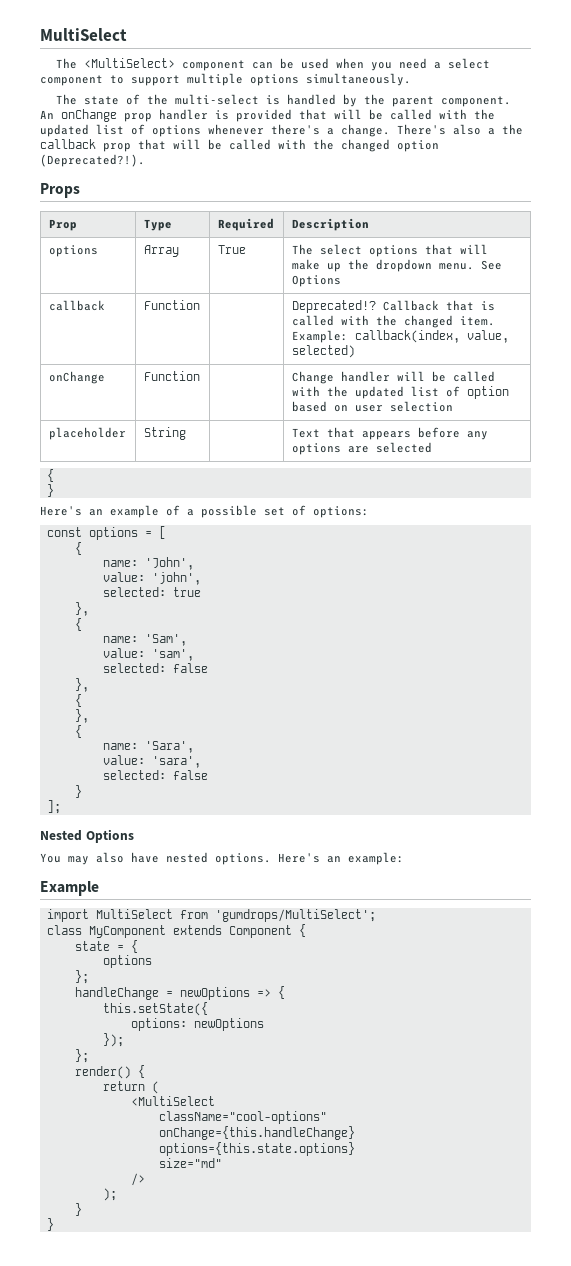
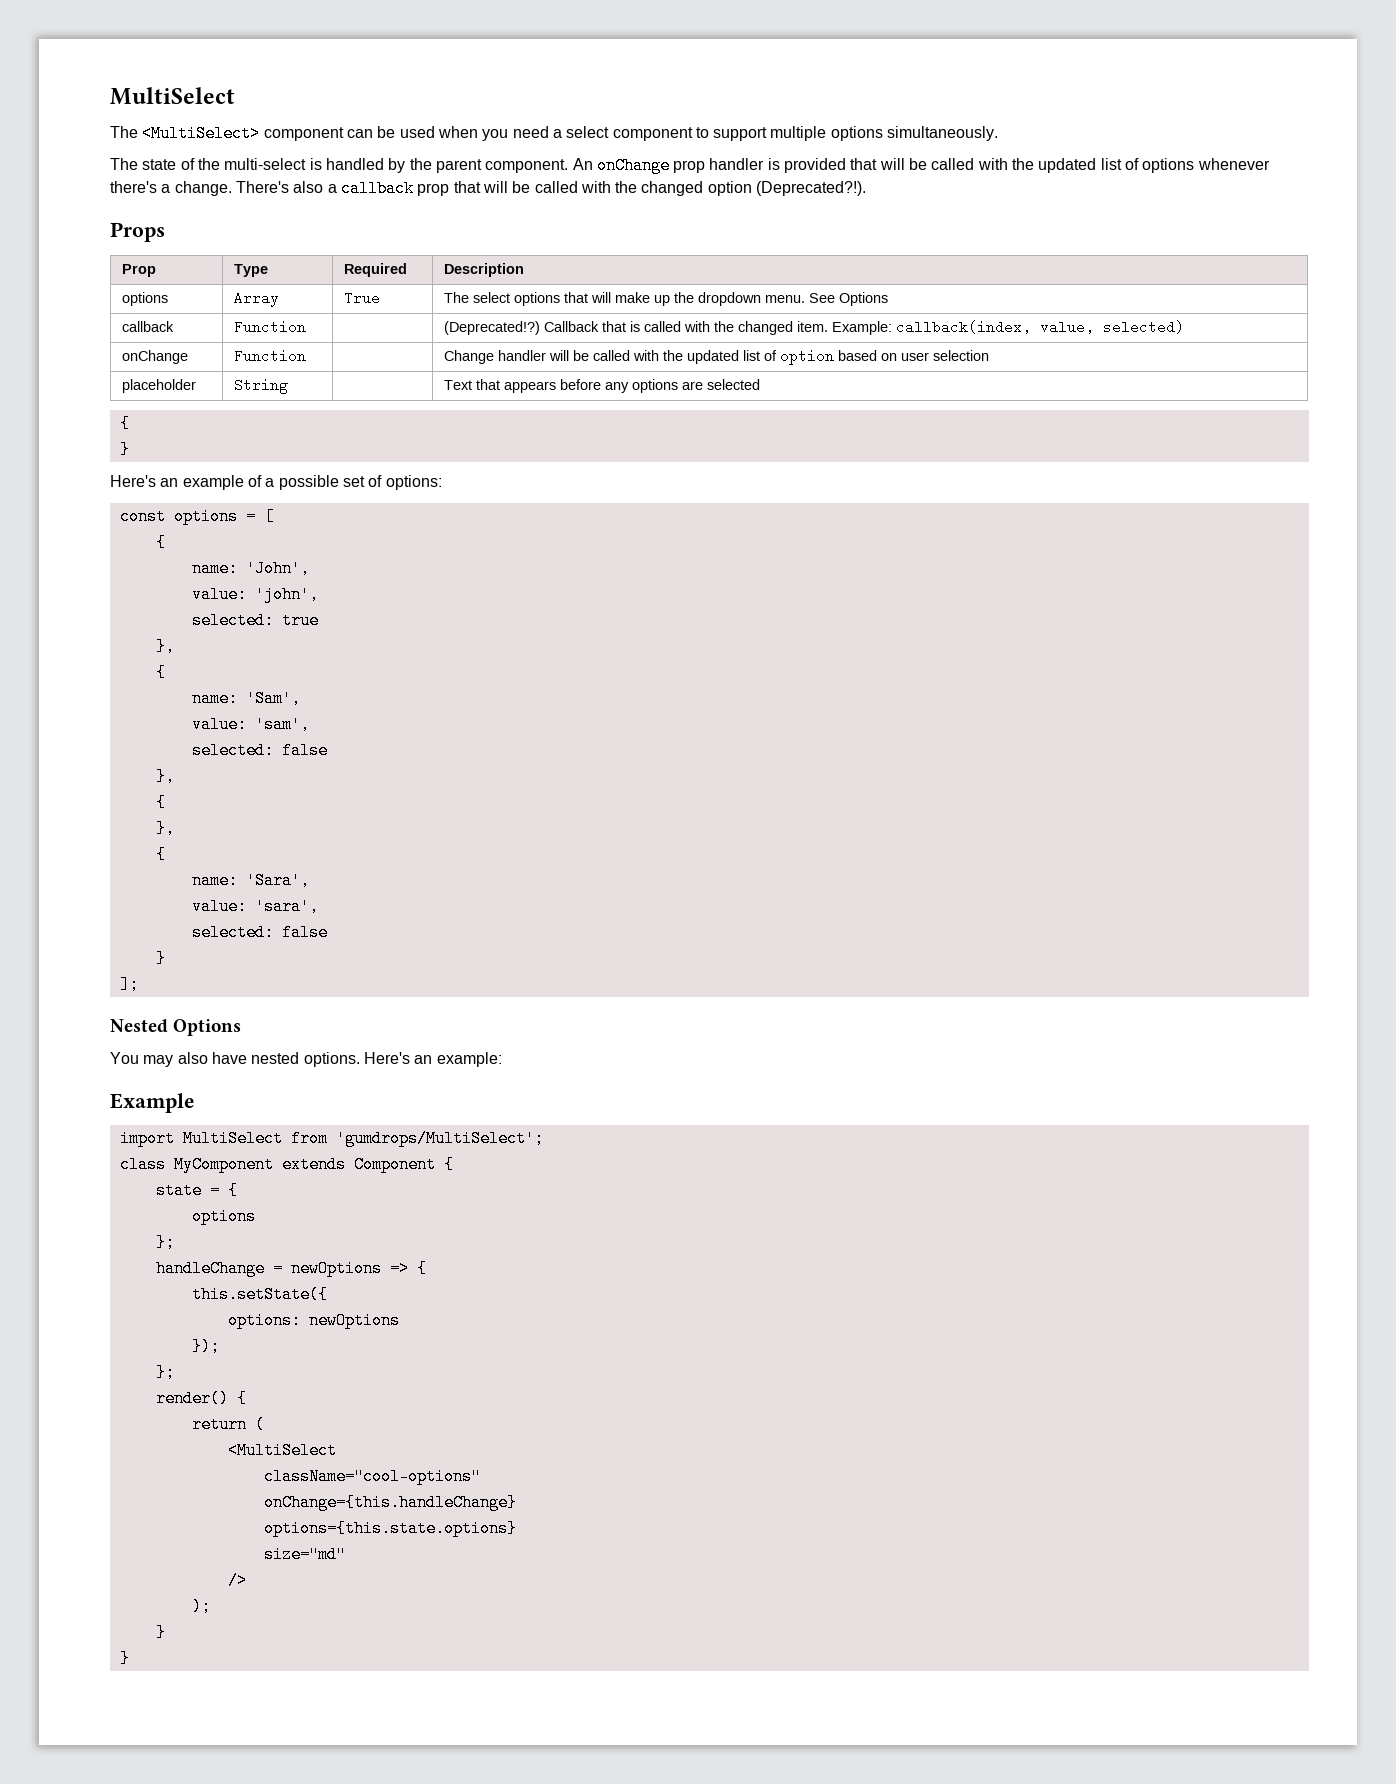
[502,124,523,135] the -> (337, 188) none
[291,300,376,313] Deprecated!? -> [443,321,540,335] (Deprecated!?)

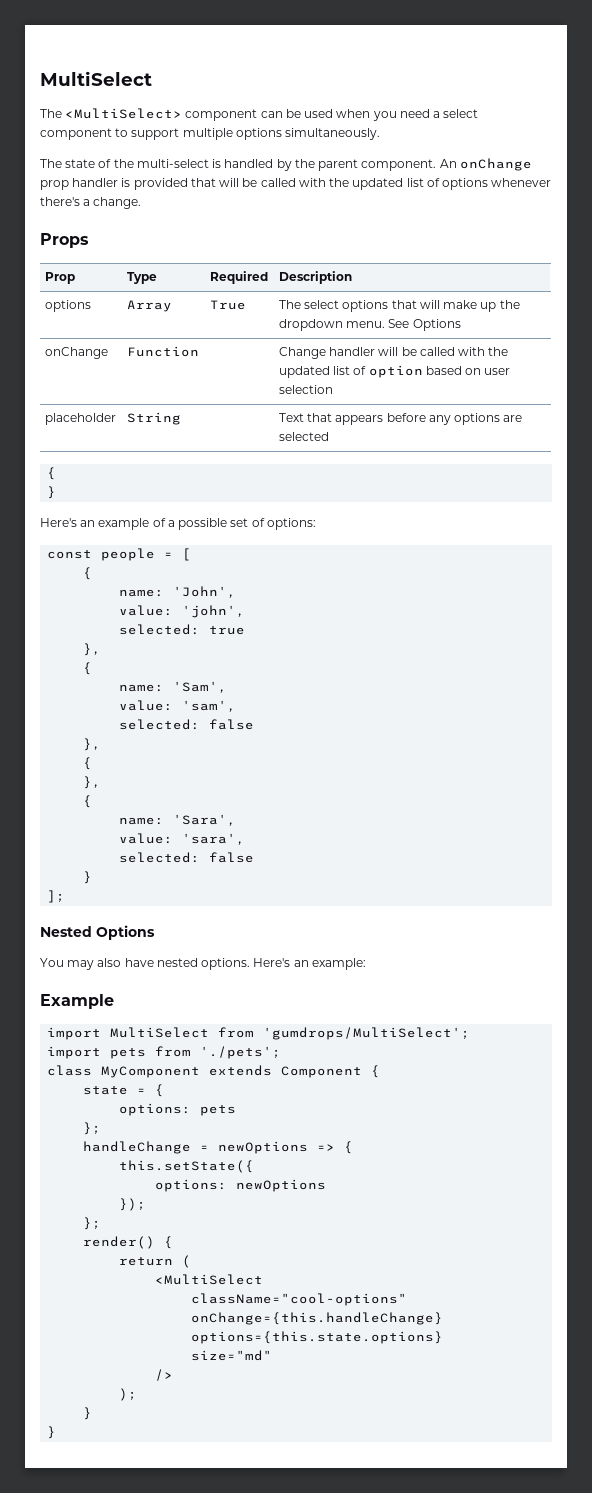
[235,180,867,197] There's also a callback prop that will be called with the changed option (Deprecated?!). -> (142, 203) none
[121,321,174,332] [233,320,306,334] [443,320,1184,335] // callback | Function | | (Deprecated!?) Callback that is called with the changed item. Example: callback(index, value, selected) -> (461, 325) none
[173,508,238,525] options -> [101,548,156,561] people
(544, 1138) none -> [47,1046,282,1059] // import pets from './pets';
[191,1208,256,1225] options -> [119,1103,237,1116] options: pets

